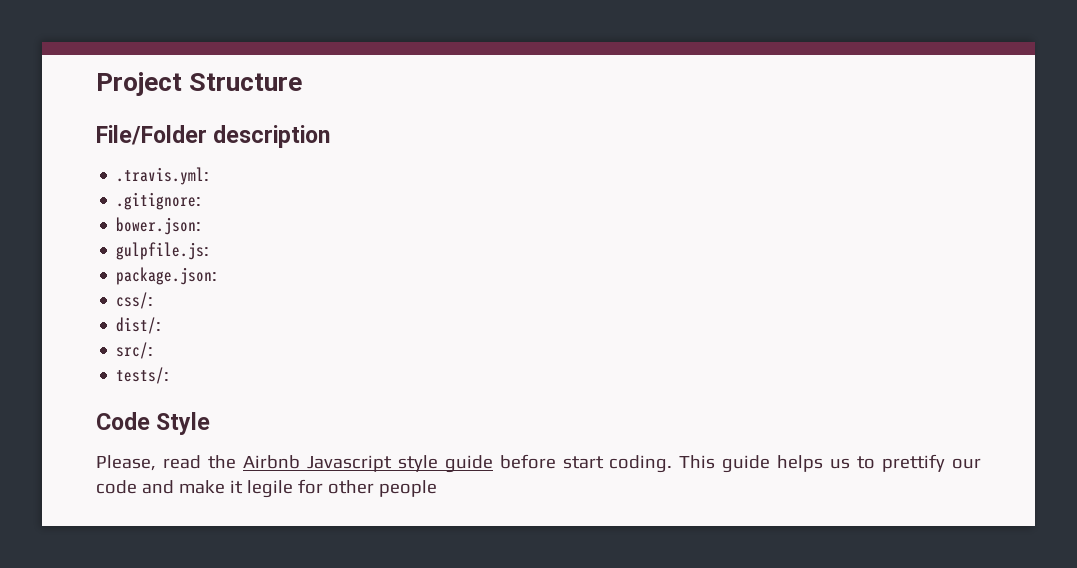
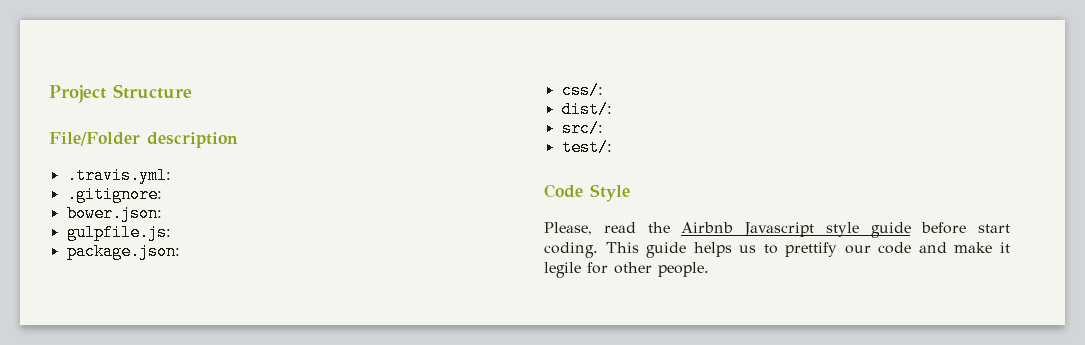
[116,367,170,384] tests/: -> [561,139,612,156] test/:
[378,480,437,497] people -> [658,262,709,277] people.

